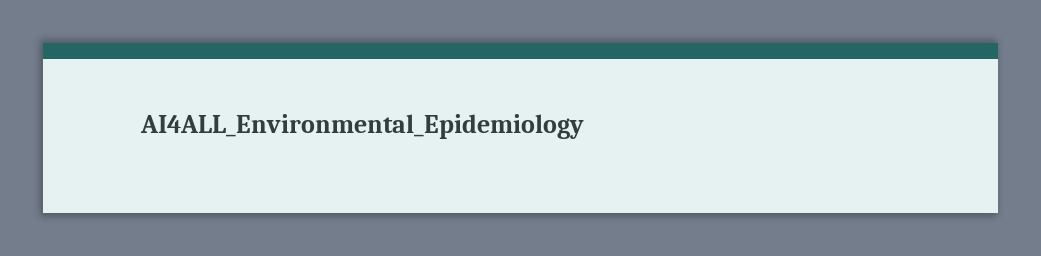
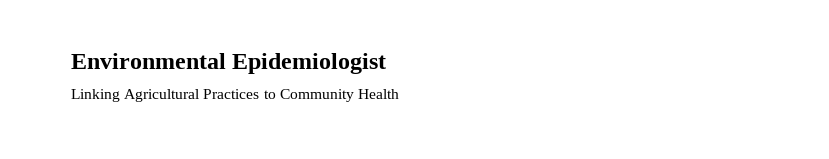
[140,114,584,139] AI4ALL_Environmental_Epidemiology -> [71,53,387,74] [71,89,399,102] Environmental Epidemiologist // Linking Agricultural Practices to Community Health

